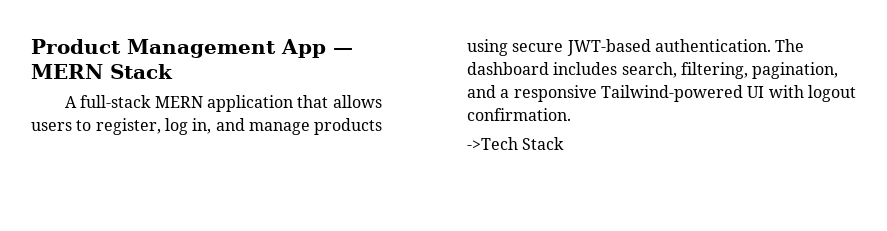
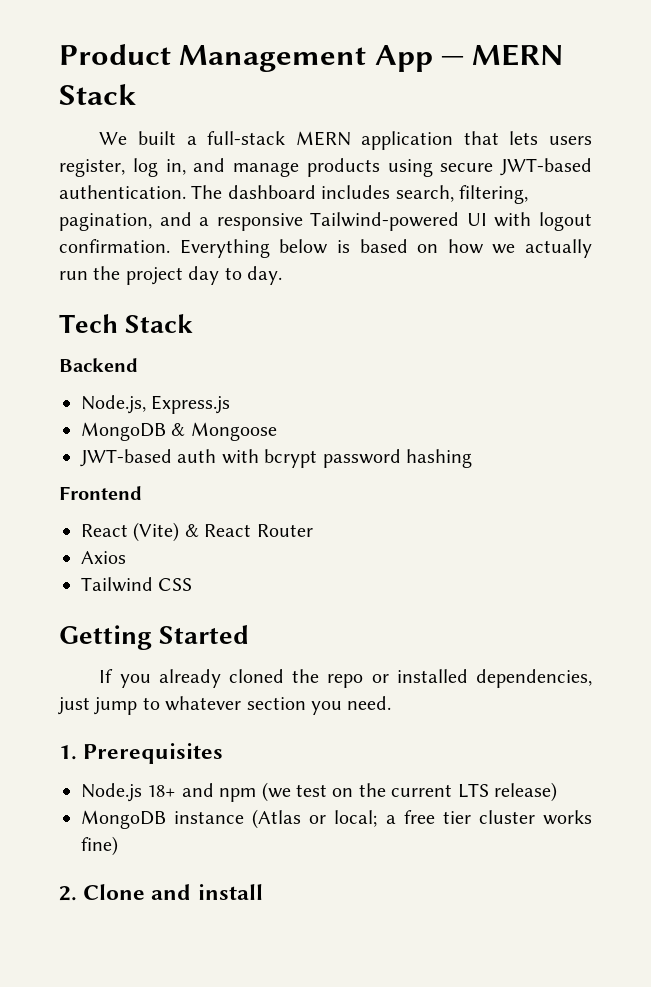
[65,96,78,108] A -> [99,131,197,145] We built a
[332,95,382,108] [31,120,92,131] allows users to -> [509,131,592,145] lets users
[467,137,565,150] // ->Tech Stack -> [179,239,592,258] [59,266,282,285] [59,314,194,333] [59,358,138,372] [81,395,231,414] [81,422,277,441] [80,449,472,468] [59,486,142,500] [81,522,313,542] [81,551,126,564] [81,577,193,592] [59,625,250,650] [99,669,592,688] [58,696,392,715] [59,743,224,764] [81,782,557,802] [81,809,592,829] [81,836,118,856] [59,884,263,901] Everything below is based on how we actually run the project day to day. // Tech Stack // Backend // Node.js, Express.js // MongoDB & Mongoose // JWT-based auth with bcrypt password hashing // Frontend // React (Vite) & React Router // Axios // Tailwind CSS // Getting Started // If you already cloned the repo or installed dependencies, just jump to whatever section you need. // 1. Prerequisites // Node.js 18+ and npm (we test on the current LTS release) // MongoDB instance (Atlas or local; a free tier cluster works fine) // 2. Clone and install

